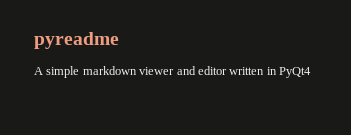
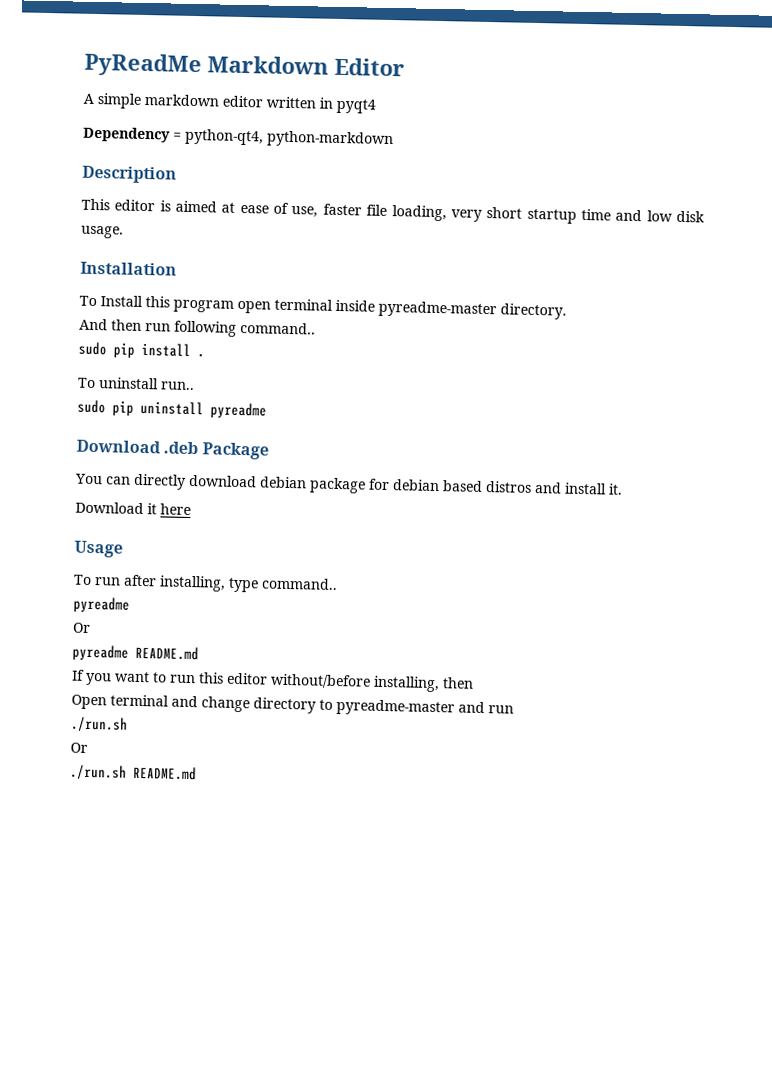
[34,32,119,49] pyreadme -> [84,52,405,78] PyReadMe Markdown Editor
[139,66,196,75] viewer and -> (220, 100) none
[279,67,311,78] PyQt4 -> [336,98,376,114] [83,126,394,149] [82,165,177,184] [81,198,706,224] [81,225,124,239] [80,261,177,276] [79,295,567,320] [79,318,316,337] [78,341,205,358] [78,377,195,391] [77,399,267,419] [76,439,269,460] [75,473,623,495] [75,501,191,516] [74,540,123,558] [73,574,338,593] [73,596,130,613] [73,622,91,633] [72,644,199,661] [72,669,474,693] [71,694,514,717] [70,716,128,733] [70,742,88,753] [70,764,197,781] pyqt4 // Dependency = python-qt4, python-markdown // Description // This editor is aimed at ease of use, faster file loading, very short startup time and low disk usage. // Installation // To Install this program open terminal inside pyreadme-master directory. // And then run following command.. // sudo pip install . // To uninstall run.. // sudo pip uninstall pyreadme // Download .deb Package // You can directly download debian package for debian based distros and install it. // Download it here // Usage // To run after installing, type command.. // pyreadme // Or // pyreadme README.md // If you want to run this editor without/before installing, then // Open terminal and change directory to pyreadme-master and run // ./run.sh // Or // ./run.sh README.md

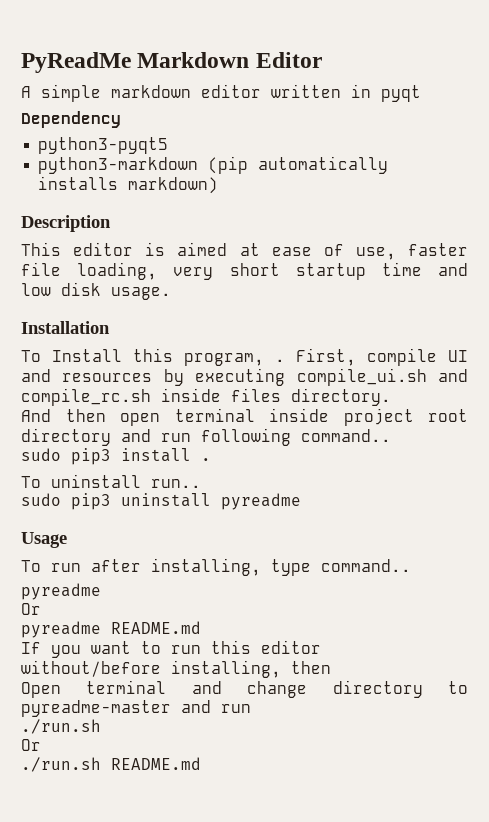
[336,98,376,114] pyqt4 -> [381,85,421,102] pyqt
[173,128,394,149] = python-qt4, python-markdown -> [38,137,169,154] [38,156,389,174] [38,176,219,194] // python3-pyqt5 // python3-markdown (pip automatically installs markdown)
[173,298,567,320] [79,318,142,331] program open terminal inside pyreadme-master directory. // And then -> [184,348,468,366] [21,368,468,386] [21,388,391,406] [21,408,468,426] [21,428,151,446] program, . First, compile UI and resources by executing compile_ui.sh and compile_rc.sh inside files directory. // And then open terminal inside project root directory and
[113,342,135,358] pip -> [71,448,111,465] pip3
[112,400,134,416] pip -> [71,493,111,510] pip3
[76,439,269,460] [75,473,623,495] [75,501,191,516] // Download .deb Package // You can directly download debian package for debian based distros and install it. // Download it here -> (301, 501) none

